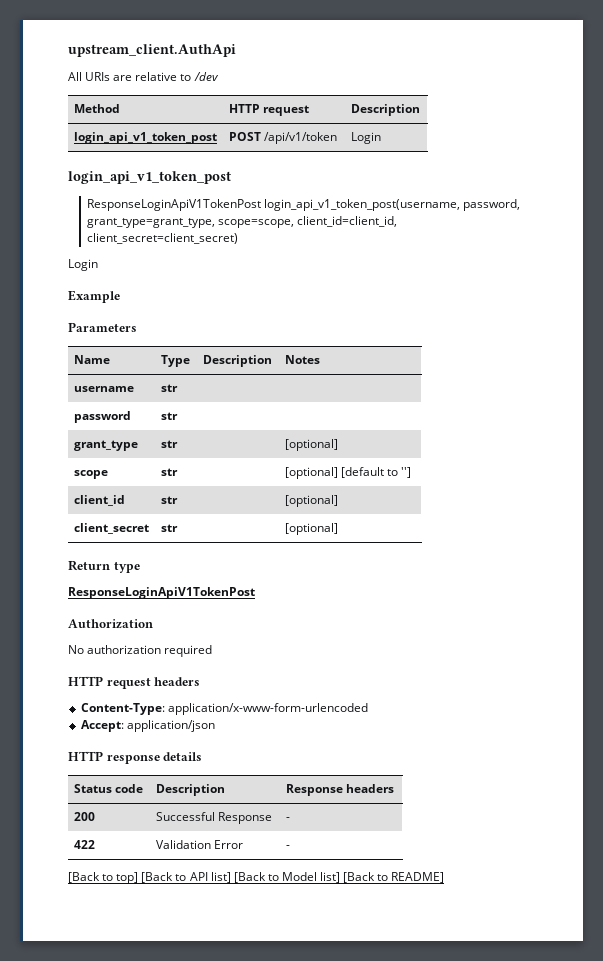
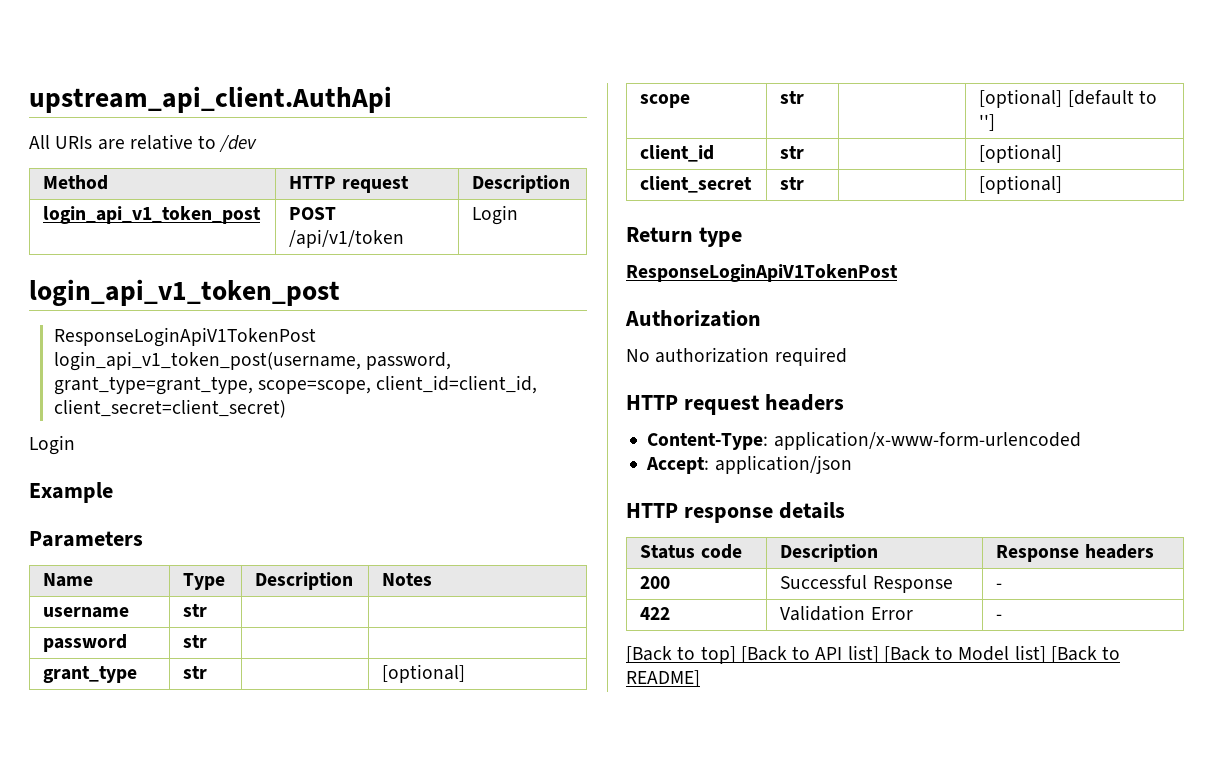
[68,44,236,57] upstream_client.AuthApi -> [29,86,392,113] upstream_api_client.AuthApi

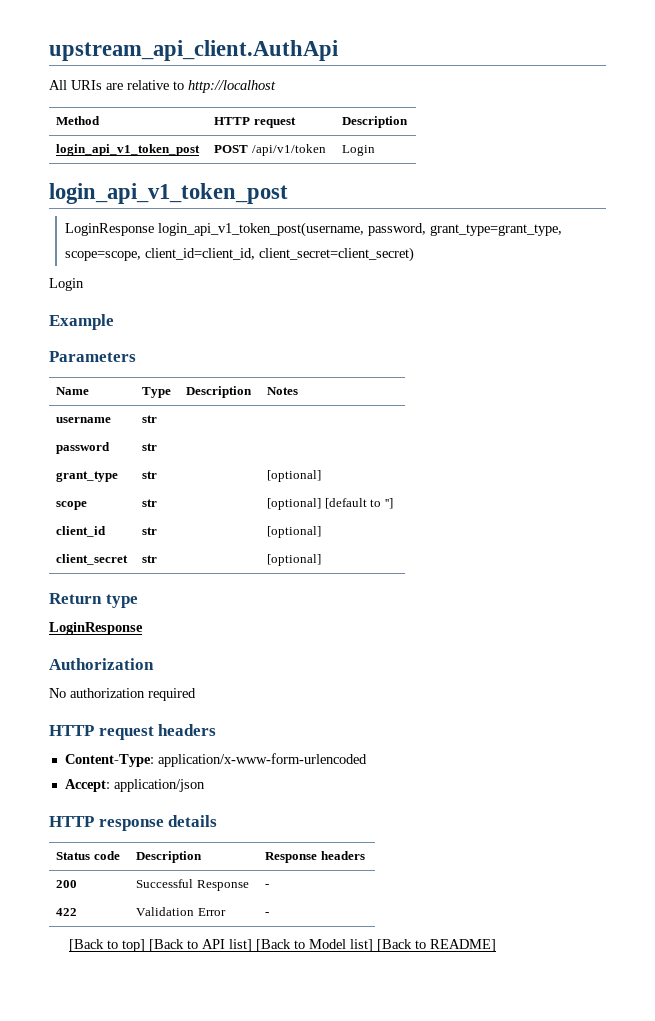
[219,135,258,152] /dev -> [188,80,276,93] http://localhost
[53,327,316,347] ResponseLoginApiV1TokenPost -> [65,223,155,236] LoginResponse
[626,264,898,282] ResponseLoginApiV1TokenPost -> [49,622,143,635] LoginResponse

